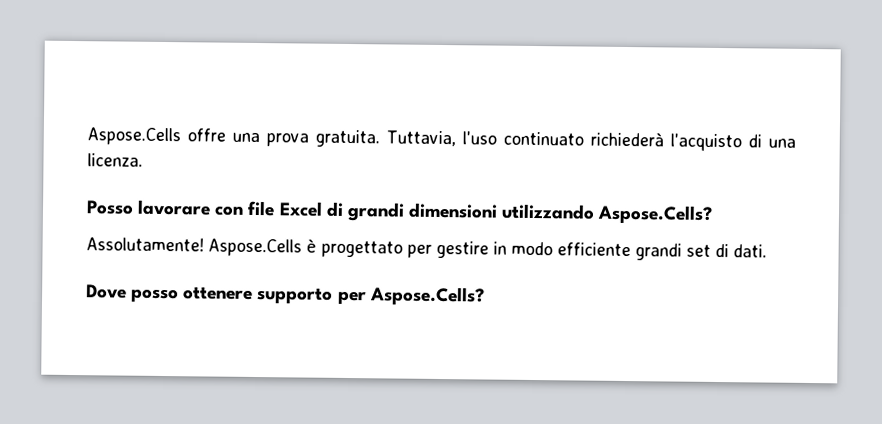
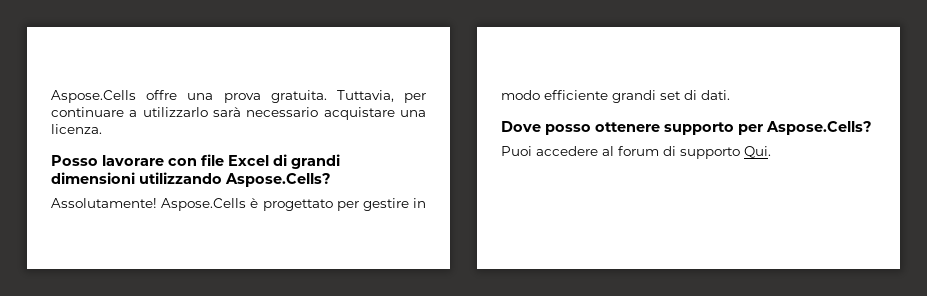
[461,131,762,152] l'uso continuato richiederà l'acquisto di -> [404,93,426,103] [51,107,395,120] per continuare a utilizzarlo sarà necessario acquistare
(485, 296) none -> [501,146,771,159] // Puoi accedere al forum di supporto Qui.

